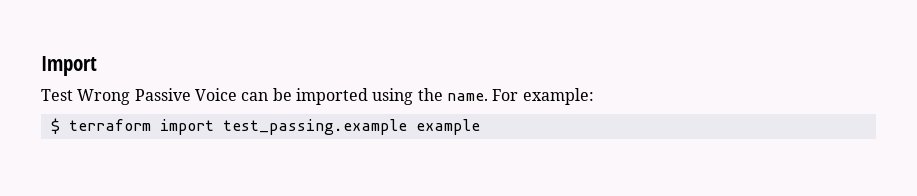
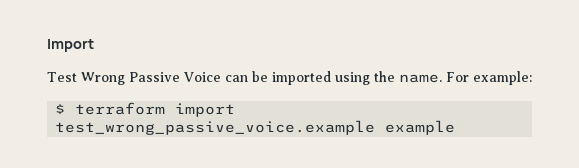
[222,119,407,135] test_passing.example -> [55,120,376,135] test_wrong_passive_voice.example

